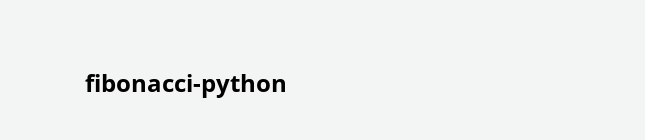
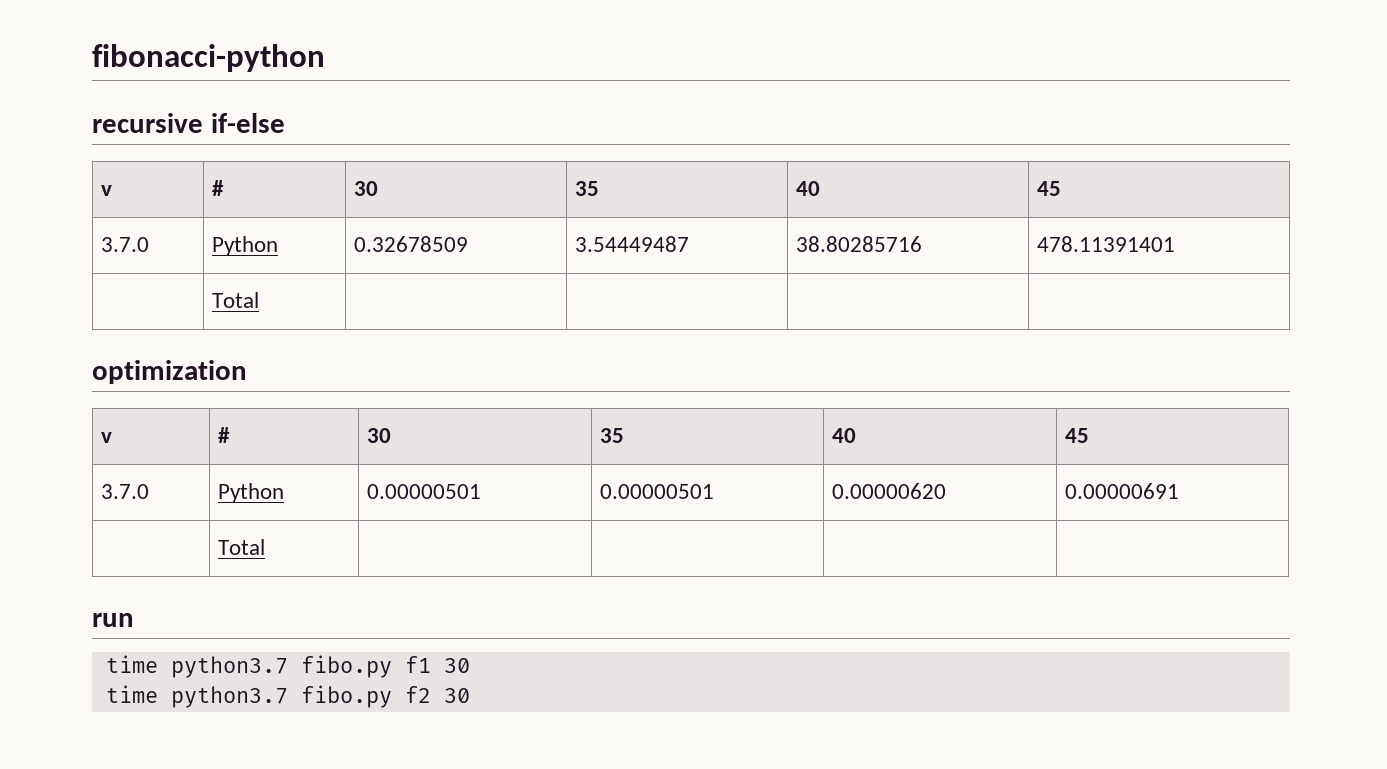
(287, 86) none -> [92,113,285,133] [101,185,113,196] [212,180,225,196] [354,181,379,196] [575,181,600,196] [796,181,821,196] [1037,181,1062,196] [101,237,150,252] [212,236,279,256] [354,236,469,252] [575,236,690,252] [796,236,923,252] [1037,236,1176,252] [212,292,260,308] [92,360,247,384] [101,432,113,443] [218,427,231,443] [367,428,392,443] [600,428,625,443] [832,428,857,443] [1065,428,1090,443] [101,484,150,499] [218,483,285,503] [367,484,482,499] [600,484,715,499] [832,483,947,499] [1065,483,1180,499] [218,539,266,555] [92,613,134,627] [105,655,470,678] [105,685,470,708] // recursive if-else // v | # | 30 | 35 | 40 | 45 // 3.7.0 | Python | 0.32678509 | 3.54449487 | 38.80285716 | 478.11391401 // | Total | | | | // optimization // v | # | 30 | 35 | 40 | 45 // 3.7.0 | Python | 0.00000501 | 0.00000501 | 0.00000620 | 0.00000691 // | Total | | | | // run // time python3.7 fibo.py f1 30 // time python3.7 fibo.py f2 30

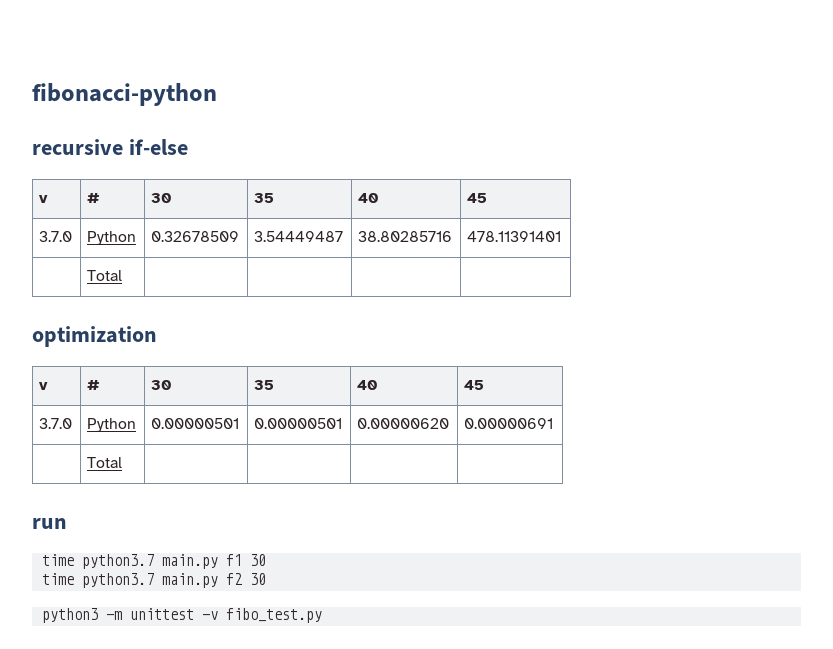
[300,655,392,678] fibo.py -> [162,554,219,569] main.py
[300,685,392,708] fibo.py -> [162,573,219,588] main.py
(470, 695) none -> [42,608,323,623] // python3 -m unittest -v fibo_test.py

